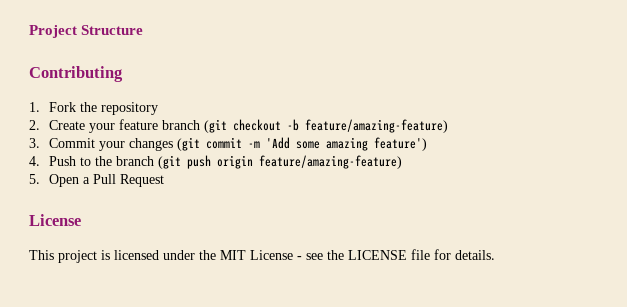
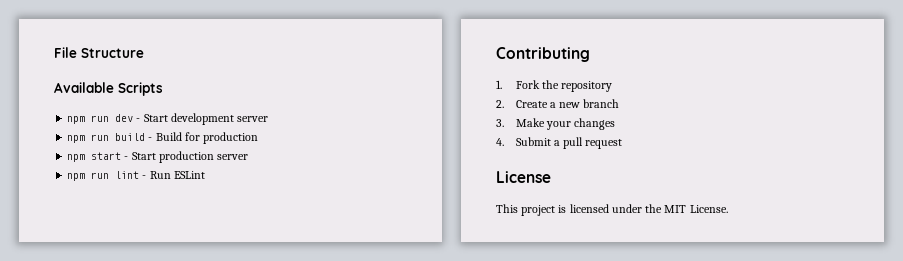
[29,25,77,38] Project -> [54,47,77,58] File
(144, 30) none -> [54,82,163,96] [67,113,269,125] [67,132,259,144] [67,151,249,163] [67,171,205,181] // Available Scripts // npm run dev - Start development server // npm run build - Build for production // npm start - Start production server // npm run lint - Run ESLint
[88,119,448,133] your feature branch (git checkout -b feature/amazing-feature) -> [549,99,620,108] a new branch
[48,138,95,148] Commit -> [515,118,545,127] Make
[176,137,427,151] [29,155,402,169] [29,174,164,187] (git commit -m 'Add some amazing feature') // 4. Push to the branch (git push origin feature/amazing-feature) // 5. Open a Pull Request -> [496,137,623,149] // 4. Submit a pull request
[250,249,495,260] License - see the LICENSE file for details. -> [689,205,728,213] License.

